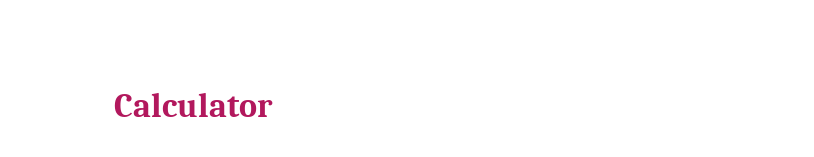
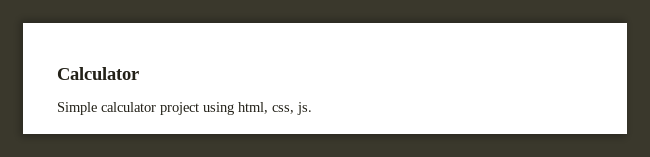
(273, 104) none -> [57,102,312,115] // Simple calculator project using html, css, js.

